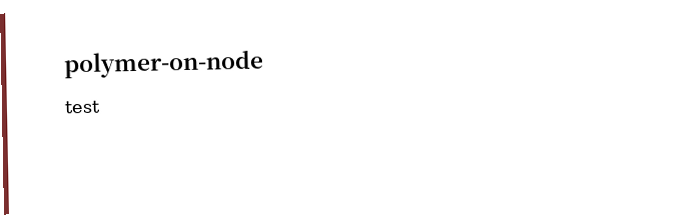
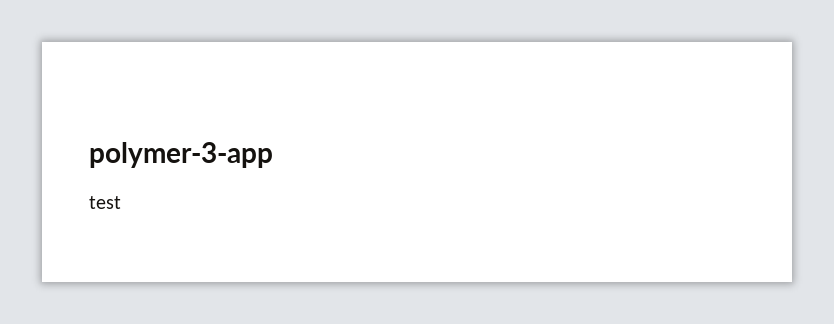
[63,49,264,79] polymer-on-node -> [89,142,273,168] polymer-3-app

